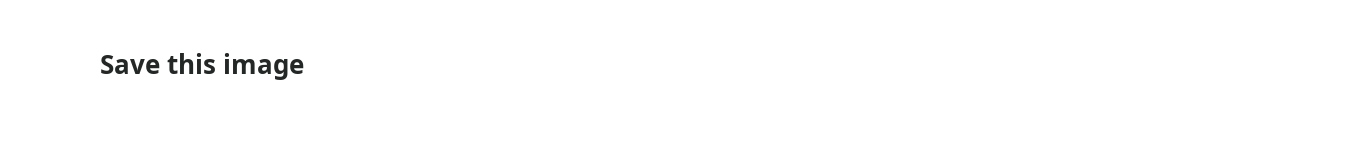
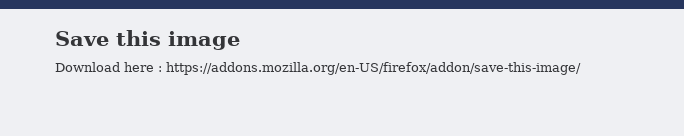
(305, 66) none -> [55,62,581,75] // Download here : https://addons.mozilla.org/en-US/firefox/addon/save-this-image/

